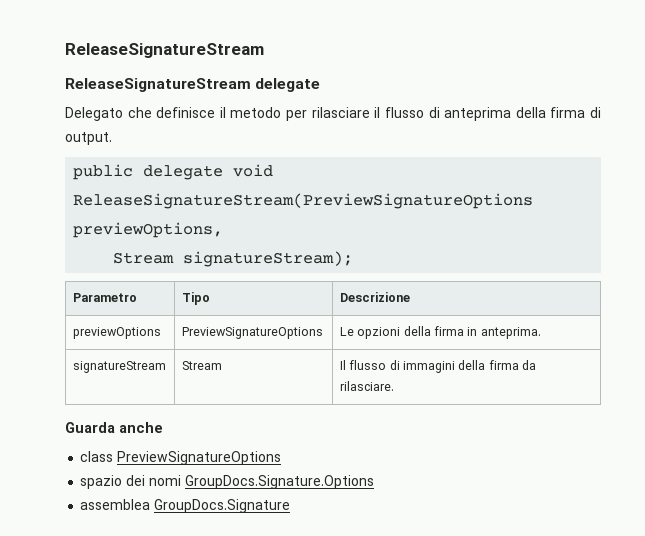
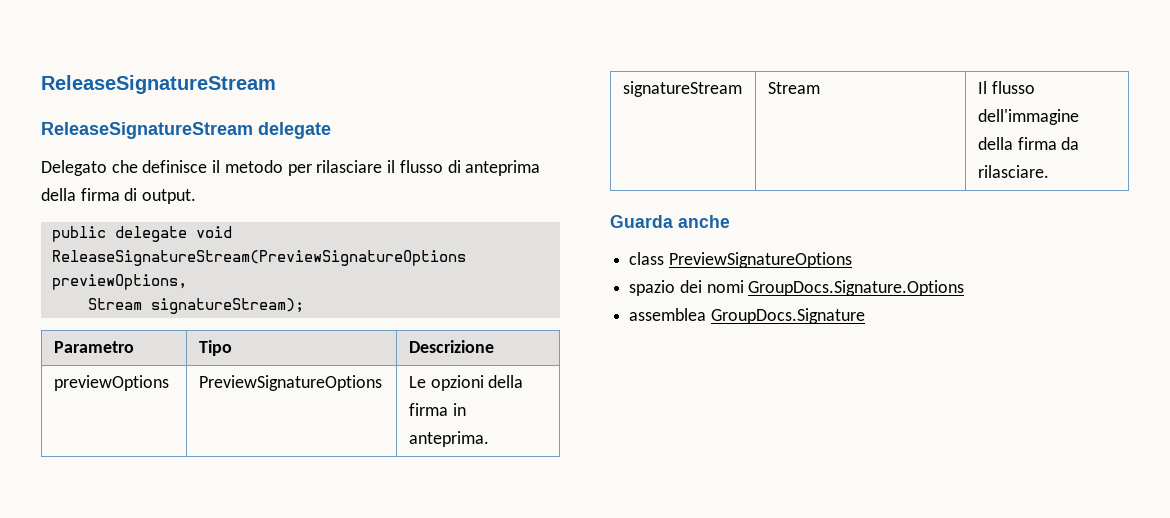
[389,360,455,373] di immagini -> [977,109,1079,125] dell'immagine

